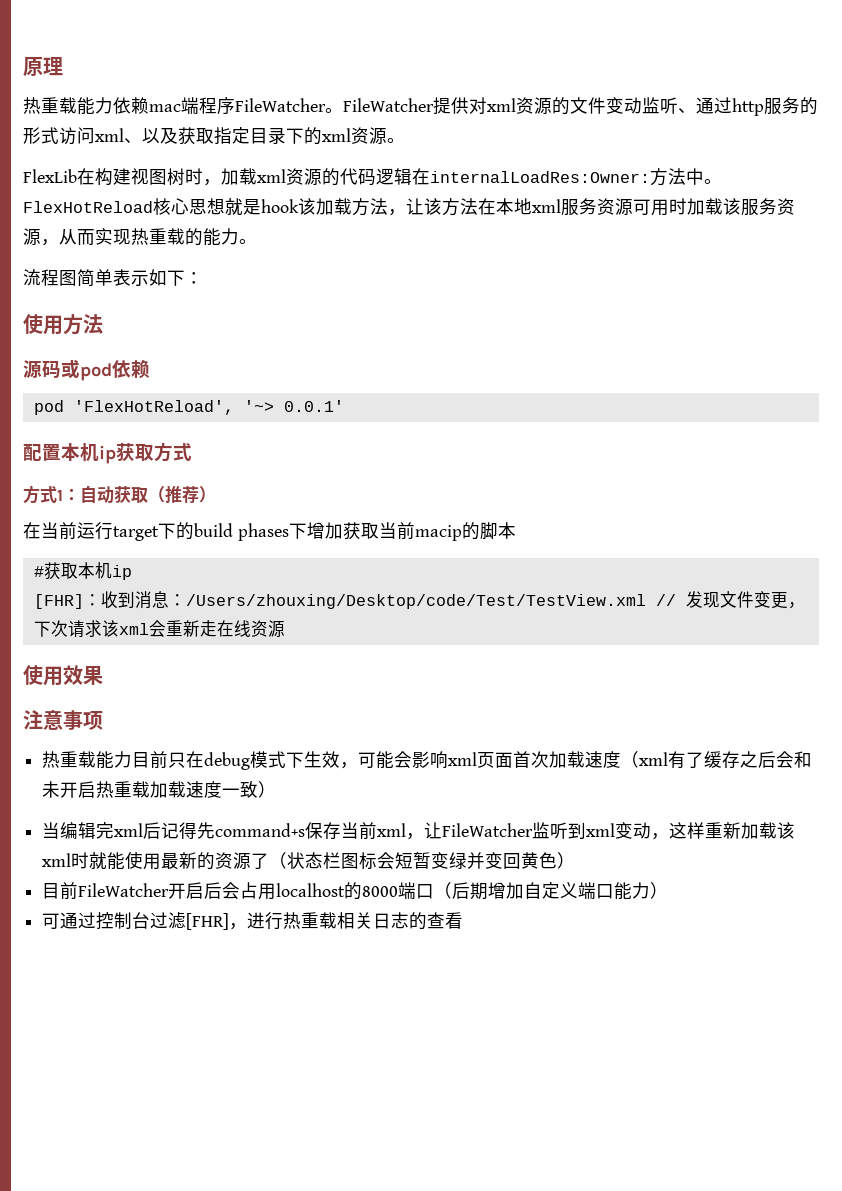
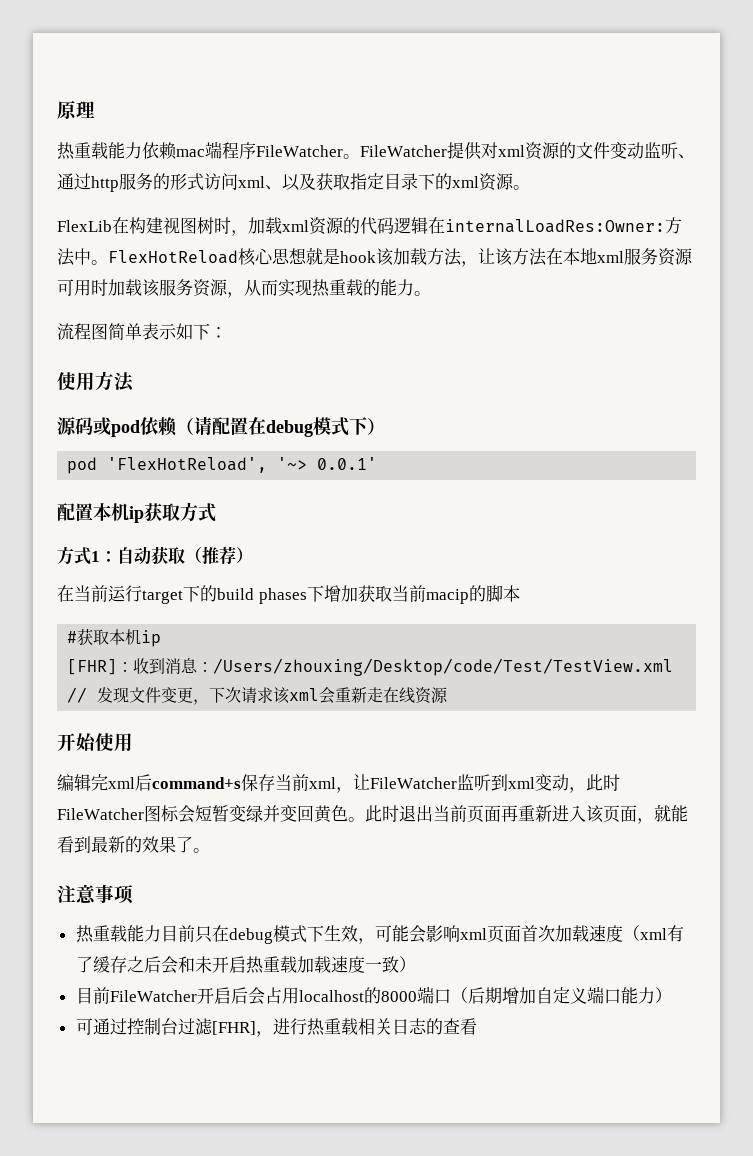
(150, 369) none -> [176,416,385,437] （请配置在debug模式下）
[23,665,63,686] 使用 -> [57,733,133,752] [57,774,620,793] [57,804,688,824] [57,836,142,853] 开始使用 // 编辑完xml后command+s保存当前xml，让FileWatcher监听到xml变动，此时FileWatcher图标会短暂变绿并变回黄色。此时退出当前页面再重新进入该页面，就能看到最新的
(103, 675) none -> [176,836,210,853] 了。
[42,822,796,840] [42,851,576,870] // 当编辑完xml后记得先command+s保存当前xml，让FileWatcher监听到xml变动，这样重新加载该xml时就能使用最新的资源了（状态栏图标会短暂变绿并变回黄色） -> (416, 964) none

